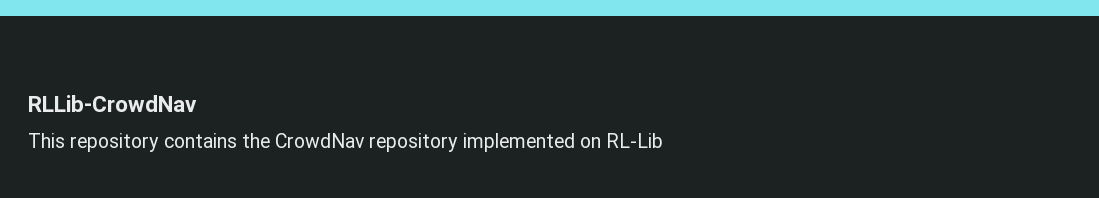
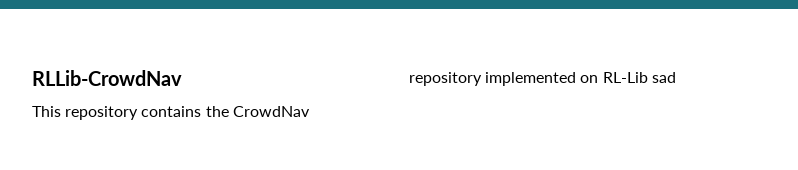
(664, 140) none -> [651,72,676,83] sad

